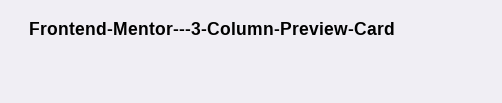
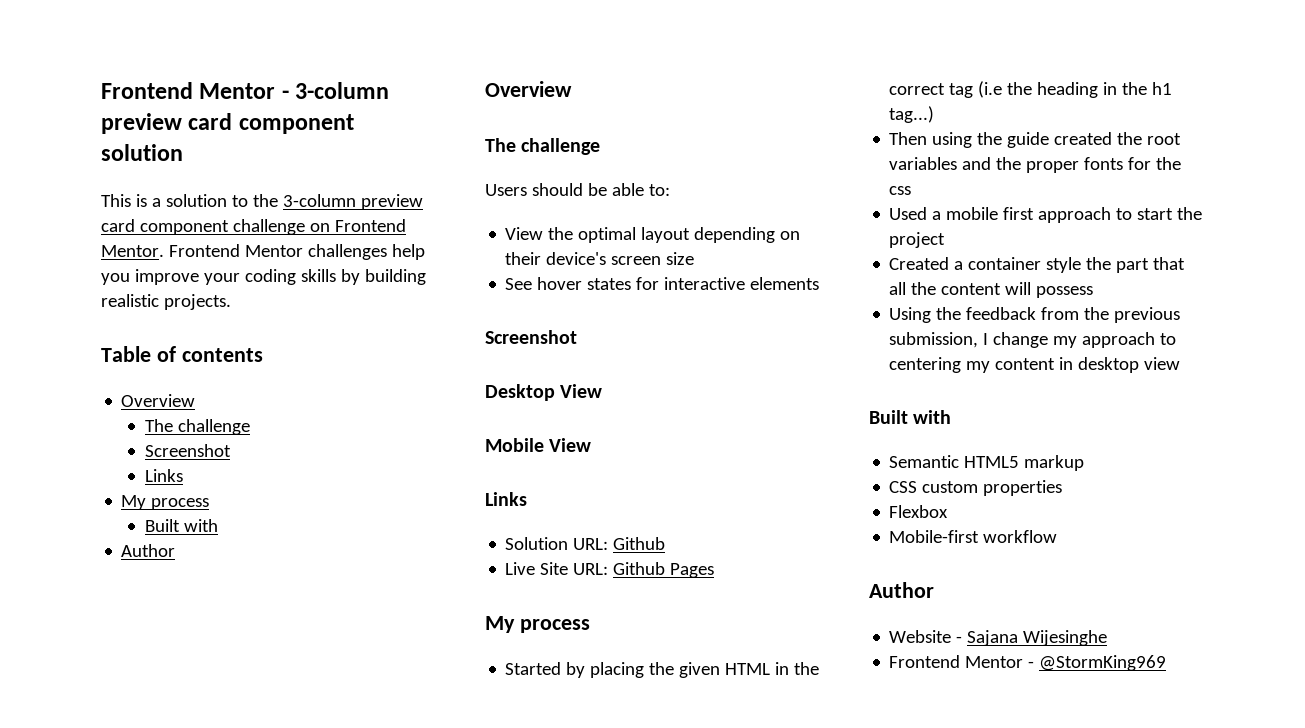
[29,22,395,35] Frontend-Mentor---3-Column-Preview-Card -> [101,82,390,99] [101,113,354,134] [101,144,183,161] [101,194,423,210] [101,219,406,235] [101,244,425,260] [101,269,426,285] [101,294,231,310] [101,346,263,362] [121,394,196,407] [144,419,250,435] [144,444,231,457] [144,469,183,482] [121,495,210,510] [144,519,218,532] [121,544,176,557] [485,81,572,97] [485,138,601,155] [485,183,670,196] [505,227,801,243] [505,252,695,265] [505,277,820,290] [485,330,577,344] [485,384,603,401] [485,438,592,452] [485,492,527,506] [505,537,666,550] [505,562,715,578] [485,616,590,633] [505,662,820,678] [889,81,1173,98] [889,106,935,123] [889,132,1182,148] [889,157,1182,173] [889,186,912,195] [889,207,1203,223] [889,232,946,248] [889,257,1186,273] [889,282,1094,298] [889,307,1181,323] [889,332,1177,348] [889,357,1181,373] [869,410,952,424] [889,455,1085,471] [889,480,1063,496] [889,505,949,518] [889,530,1058,543] [869,582,934,598] [889,630,1108,646] [889,655,1167,671] Frontend Mentor - 3-column preview card component solution // This is a solution to the 3-column preview card component challenge on Frontend Mentor. Frontend Mentor challenges help you improve your coding skills by building realistic projects. // Table of contents // Overview // The challenge // Screenshot // Links // My process // Built with // Author // Overview // The challenge // Users should be able to: // View the optimal layout depending on their device's screen size // See hover states for interactive elements // Screenshot // Desktop View // Mobile View // Links // Solution URL: Github // Live Site URL: Github Pages // My process // Started by placing the given HTML in the correct tag (i.e the heading in the h1 tag...) // Then using the guide created the root variables and the proper fonts for the css // Used a mobile first approach to start the project // Created a container style the part that all the content will possess // Using the feedback from the previous submission, I change my approach to centering my content in desktop view // Built with // Semantic HTML5 markup // CSS custom properties // Flexbox // Mobile-first workflow // Author // Website - Sajana Wijesinghe // Frontend Mentor - @StormKing969

